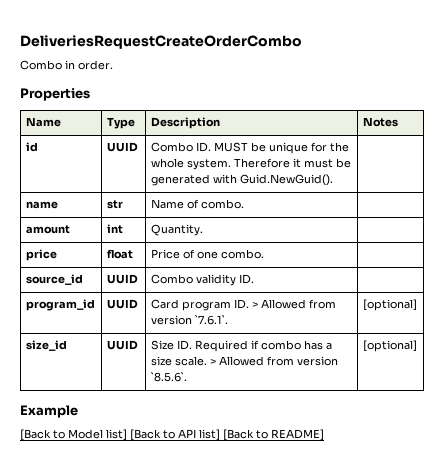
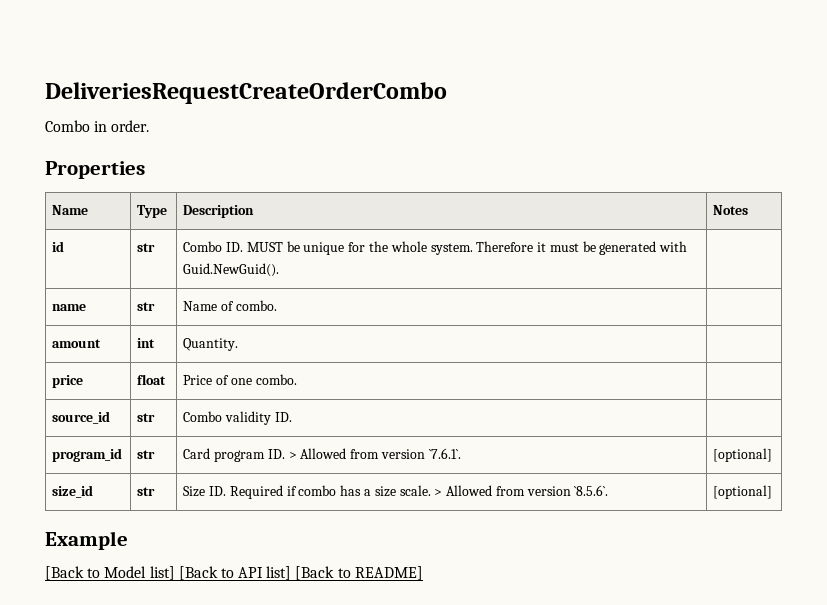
[106,142,138,152] UUID -> [137,243,156,252] str
[106,274,138,284] UUID -> [137,413,156,422] str
[106,299,138,309] UUID -> [137,450,156,459] str
[106,340,138,350] UUID -> [137,487,156,496] str

